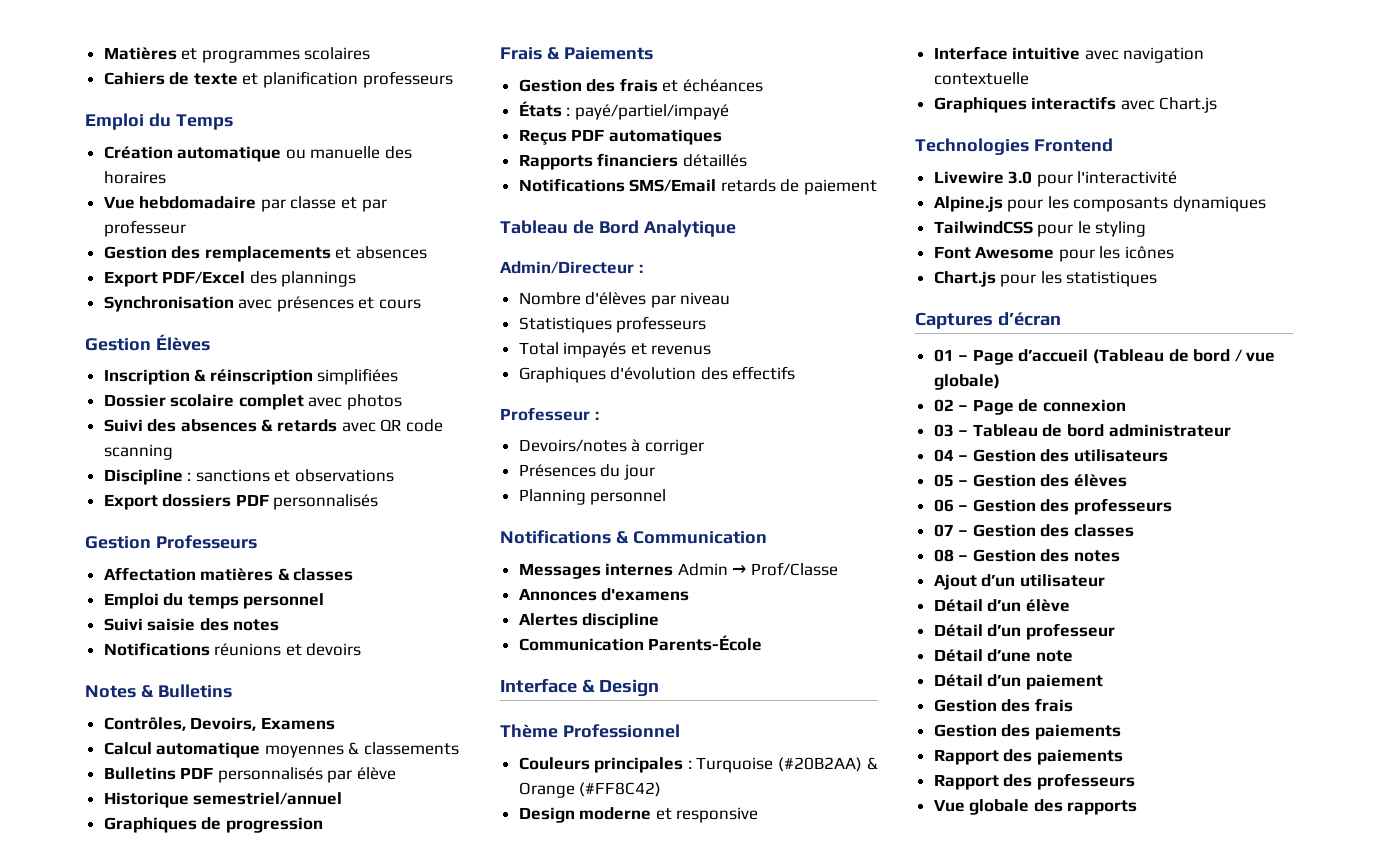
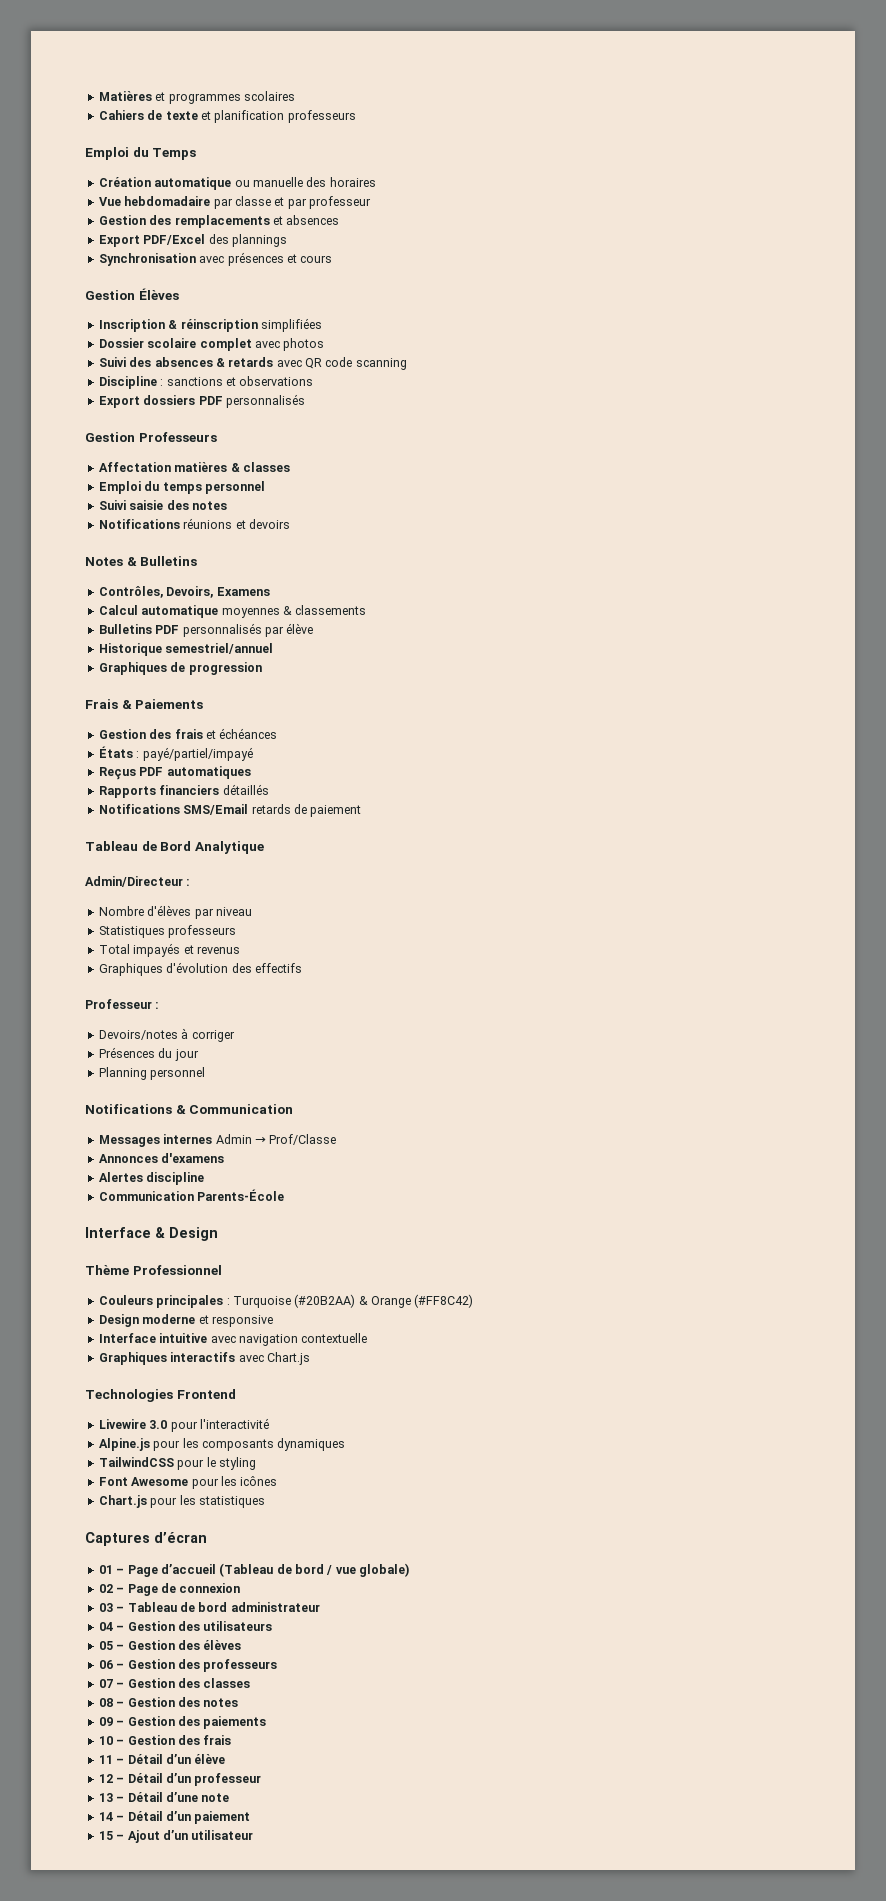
[933,574,1105,590] Ajout d’un utilisateur // -> [98,1716,267,1729] [98,1735,232,1745] [98,1755,125,1764] 09 – Gestion des paiements // 10 – Gestion des frais // 11 –
(1070, 605) none -> [98,1774,125,1783] 12 –
(1115, 631) none -> [98,1793,125,1802] 13 –
(1073, 656) none -> [98,1812,125,1821] 14 –
[933,698,1073,712] [933,724,1121,740] [933,749,1123,765] [933,773,1135,790] [933,799,1138,815] Gestion des frais // Gestion des paiements // Rapport des paiements // Rapport des professeurs // Vue globale des rapports -> [98,1830,254,1843] 15 – Ajout d’un utilisateur

